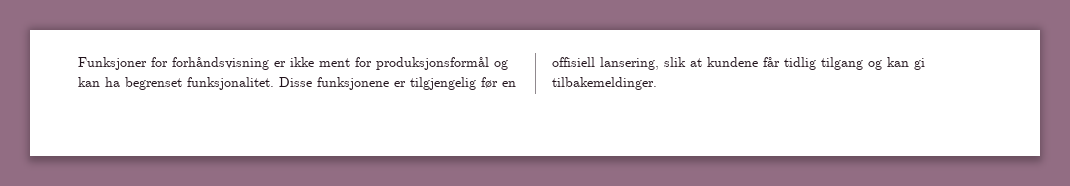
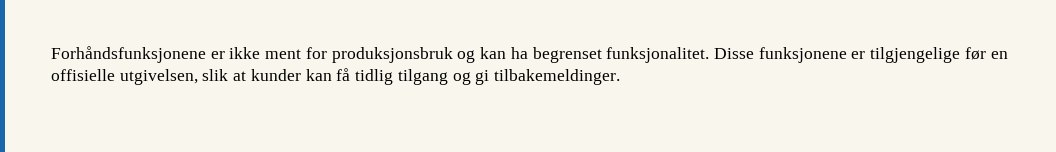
[78,57,269,70] Funksjoner for forhåndsvisning -> [51,46,206,63] Forhåndsfunksjonene
[376,57,489,70] produksjonsformål -> [331,47,453,63] produksjonsbruk
[410,77,476,90] tilgjengelig -> [870,47,961,63] tilgjengelige
[552,57,780,70] offisiell lansering, slik at kundene får -> [51,68,351,85] offisielle utgivelsen, slik at kunder kan få
[887,57,909,67] kan -> (471, 78) none

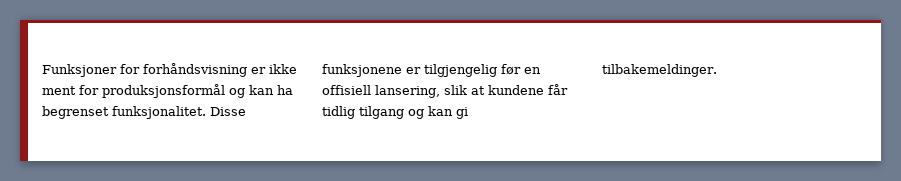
[51,46,206,63] Forhåndsfunksjonene -> [42,63,247,77] Funksjoner for forhåndsvisning
[331,47,453,63] produksjonsbruk -> [102,84,225,98] produksjonsformål
[870,47,961,63] tilgjengelige -> [424,64,497,77] tilgjengelig
[51,68,351,85] offisielle utgivelsen, slik at kunder kan få -> [322,84,568,98] offisiell lansering, slik at kundene får
(471, 78) none -> [428,106,453,116] kan

